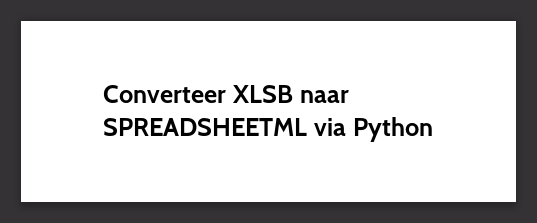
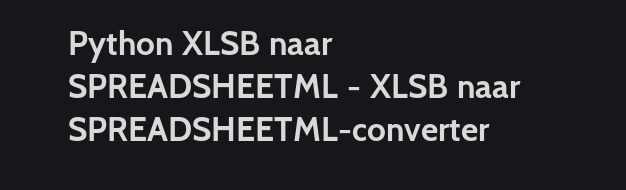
[103,85,226,103] Converteer -> [68,30,173,63] Python
[313,117,433,142] via Python -> [347,74,522,98] [68,117,490,141] - XLSB naar SPREADSHEETML-converter

